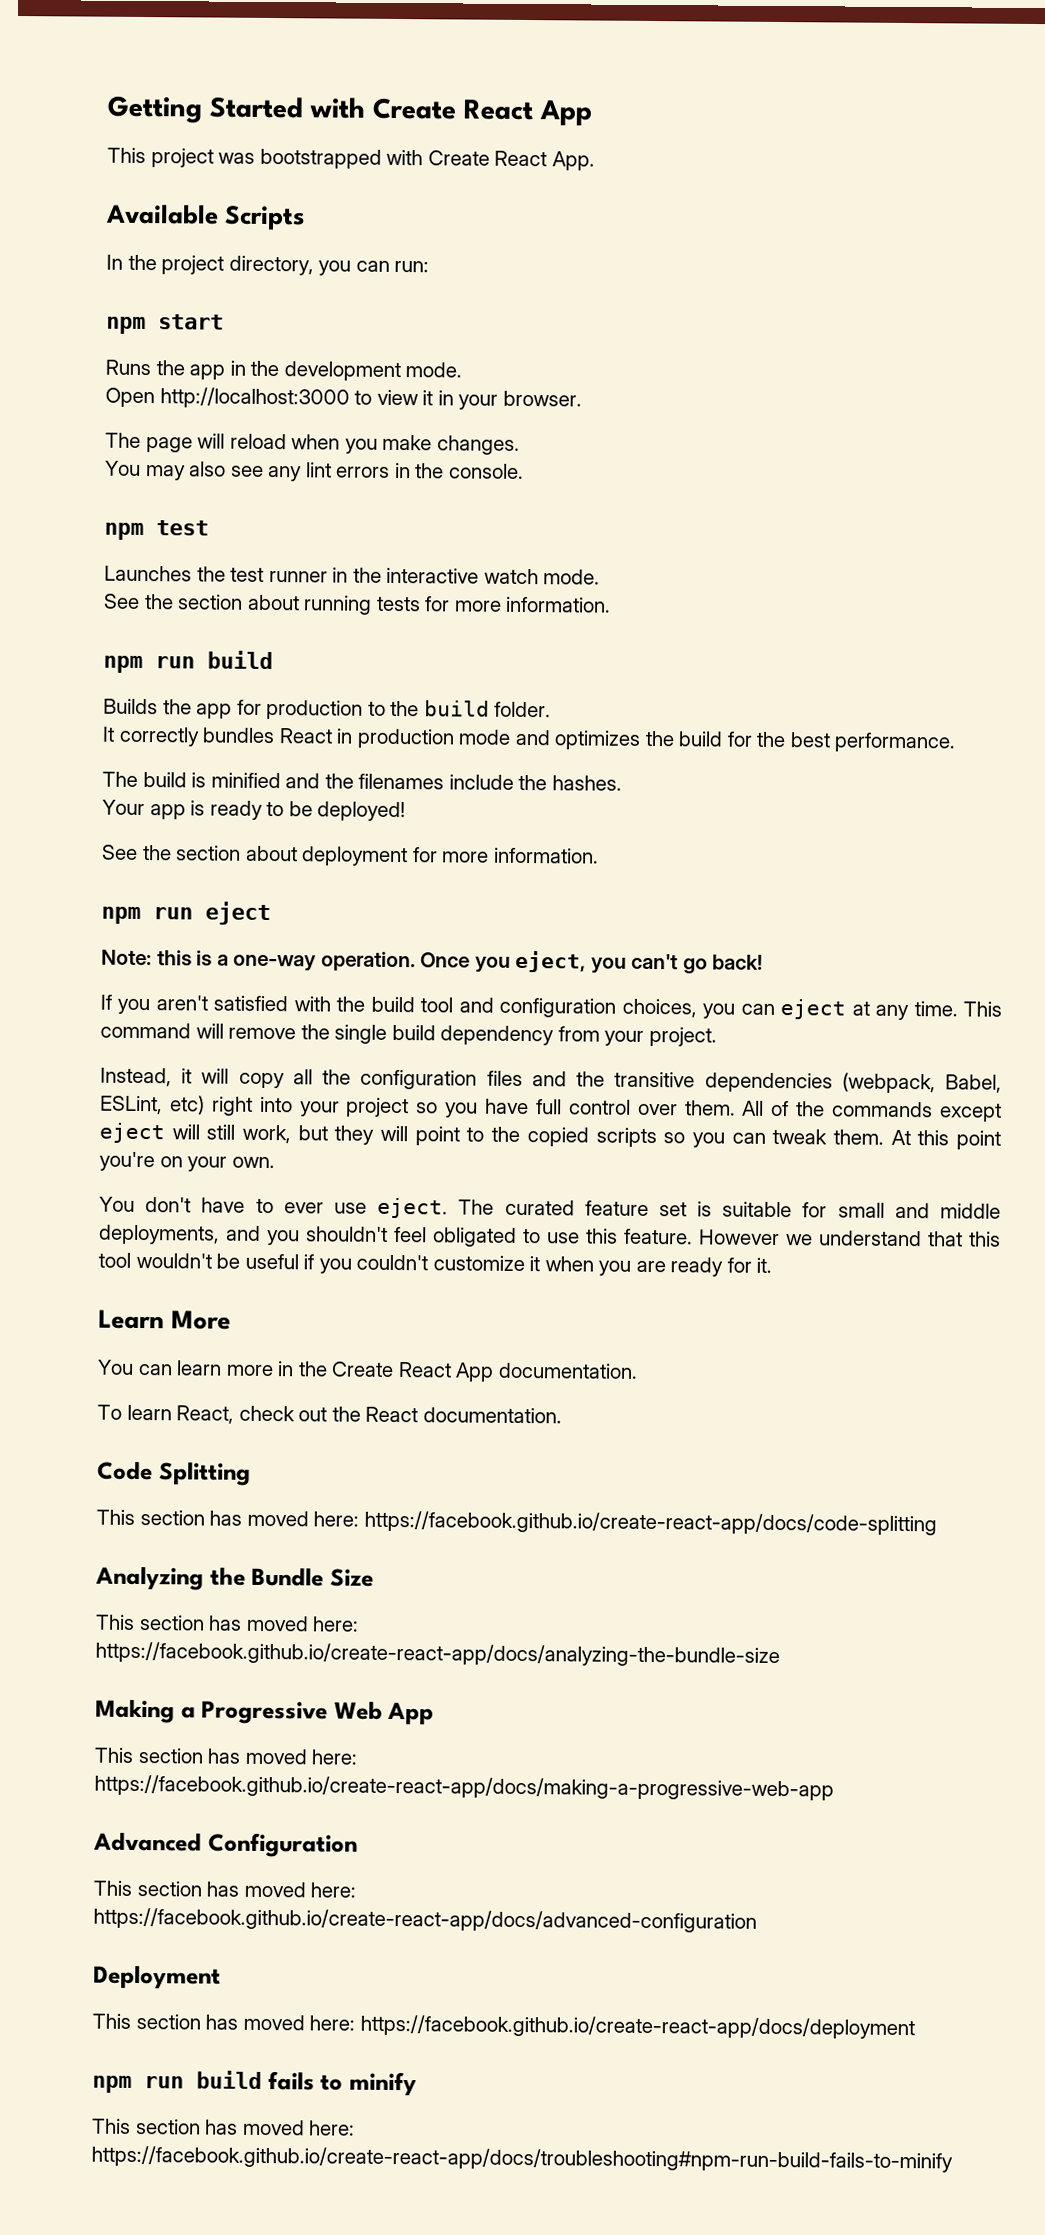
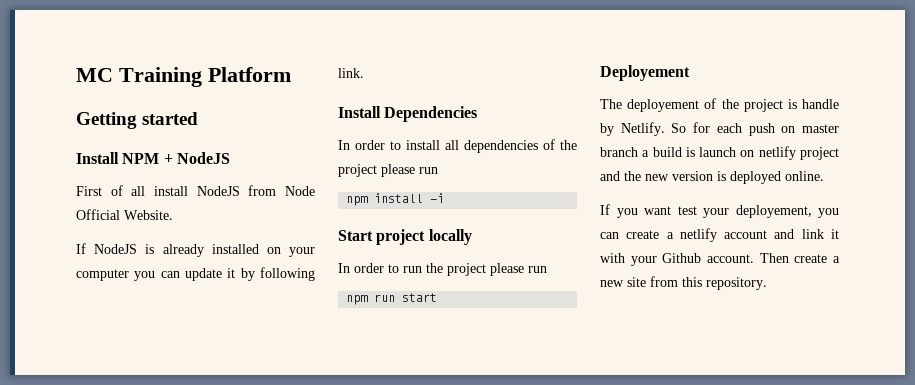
[107,95,592,126] [107,147,595,171] [106,203,306,231] [106,254,430,276] [106,314,224,335] [105,359,463,382] [105,387,582,410] [105,432,520,455] [105,460,524,482] [104,520,209,541] [104,565,601,585] [103,593,612,615] [103,650,273,674] [103,698,552,720] [102,726,957,753] [102,771,622,791] [102,799,407,822] [102,844,599,867] [101,901,271,926] [101,949,764,974] [100,994,1003,1021] [100,1022,717,1047] [100,1067,1003,1094] [100,1095,1002,1122] [99,1122,1002,1150] [99,1151,275,1172] [99,1196,1001,1219] [98,1224,1001,1247] [98,1252,773,1277] [98,1309,232,1330] [97,1359,638,1382] [97,1404,562,1424] [97,1461,251,1486] [96,1509,937,1536] [95,1566,374,1591] [95,1614,360,1632] [95,1641,780,1668] [95,1699,435,1726] [94,1747,359,1765] [94,1774,834,1801] [93,1832,358,1858] [93,1880,357,1898] [93,1907,757,1933] [93,1965,221,1990] [92,2013,915,2040] [92,2070,417,2097] [92,2118,356,2136] [91,2145,953,2173] Getting Started with Create React App // This project was bootstrapped with Create React App. // Available Scripts // In the project directory, you can run: // npm start // Runs the app in the development mode. // Open http://localhost:3000 to view it in your browser. // The page will reload when you make changes. // You may also see any lint errors in the console. // npm test // Launches the test runner in the interactive watch mode. // See the section about running tests for more information. // npm run build // Builds the app for production to the build folder. // It correctly bundles React in production mode and optimizes the build for the best performance. // The build is minified and the filenames include the hashes. // Your app is ready to be deployed! // See the section about deployment for more information. // npm run eject // Note: this is a one-way operation. Once you eject, you can't go back! // If you aren't satisfied with the build tool and configuration choices, you can eject at any time. This command will remove the single build dependency from your project. // Instead, it will copy all the configuration files and the transitive dependencies (webpack, Babel, ESLint, etc) right into your project so you have full control over them. All of the commands except eject will still work, but they will point to the copied scripts so you can tweak them. At this point you're on your own. // You don't have to ever use eject. The curated feature set is suitable for small and middle deployments, and you shouldn't feel obligated to use this feature. However we understand that this tool wouldn't be useful if you couldn't customize it when you are ready for it. // Learn More // You can learn more in the Create React App documentation. // To learn React, check out the React documentation. // Code Splitting // This section has moved here: https://facebook.github.io/create-react-app/docs/code-splitting // Analyzing the Bundle Size // This section has moved here: https://facebook.github.io/create-react-app/docs/analyzing-the-bundle-size // Making a Progressive Web App // This section has moved here: https://facebook.github.io/create-react-app/docs/making-a-progressive-web-app // Advanced Configuration // This section has moved here: https://facebook.github.io/create-react-app/docs/advanced-configuration // Deployment // This section has moved here: https://facebook.github.io/create-react-app/docs/deployment // npm run build fails to minify // This section has moved here: https://facebook.github.io/create-react-app/docs/troubleshooting#npm-run-build-fails-to-minify -> [76,67,291,87] [76,112,199,129] [76,152,230,164] [76,185,315,196] [76,209,173,220] [76,243,315,257] [76,267,315,281] [338,68,364,78] [338,106,478,122] [338,139,577,153] [338,164,438,177] [346,193,445,206] [338,229,472,245] [338,263,547,276] [346,293,438,305] [600,65,690,81] [600,98,839,112] [600,122,839,136] [600,146,839,160] [600,171,824,184] [600,204,839,218] [600,228,839,242] [600,253,840,266] [600,276,767,290] MC Training Platform // Getting started // Install NPM + NodeJS // First of all install NodeJS from Node Official Website. // If NodeJS is already installed on your computer you can update it by following link. // Install Dependencies // In order to install all dependencies of the project please run // npm install -i // Start project locally // In order to run the project please run // npm run start // Deployement // The deployement of the project is handle by Netlify. So for each push on master branch a build is launch on netlify project and the new version is deployed online. // If you want test your deployement, you can create a netlify account and link it with your Github account. Then create a new site from this repository.

